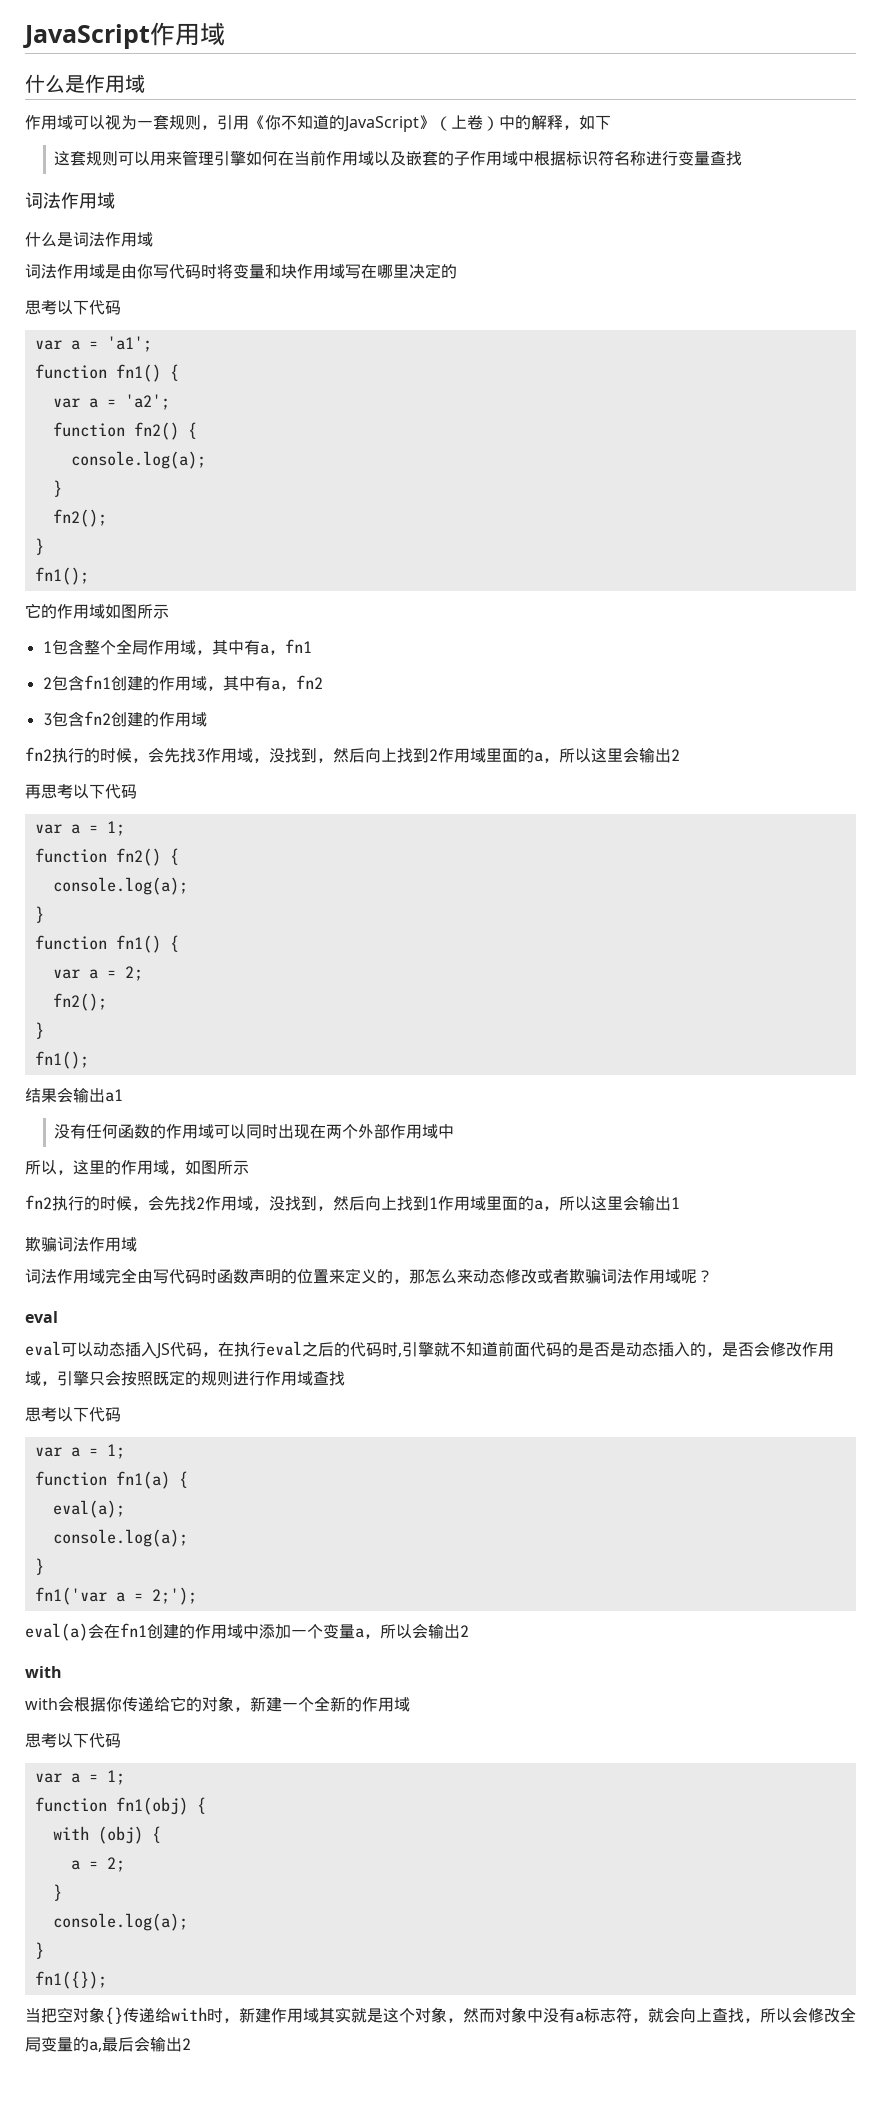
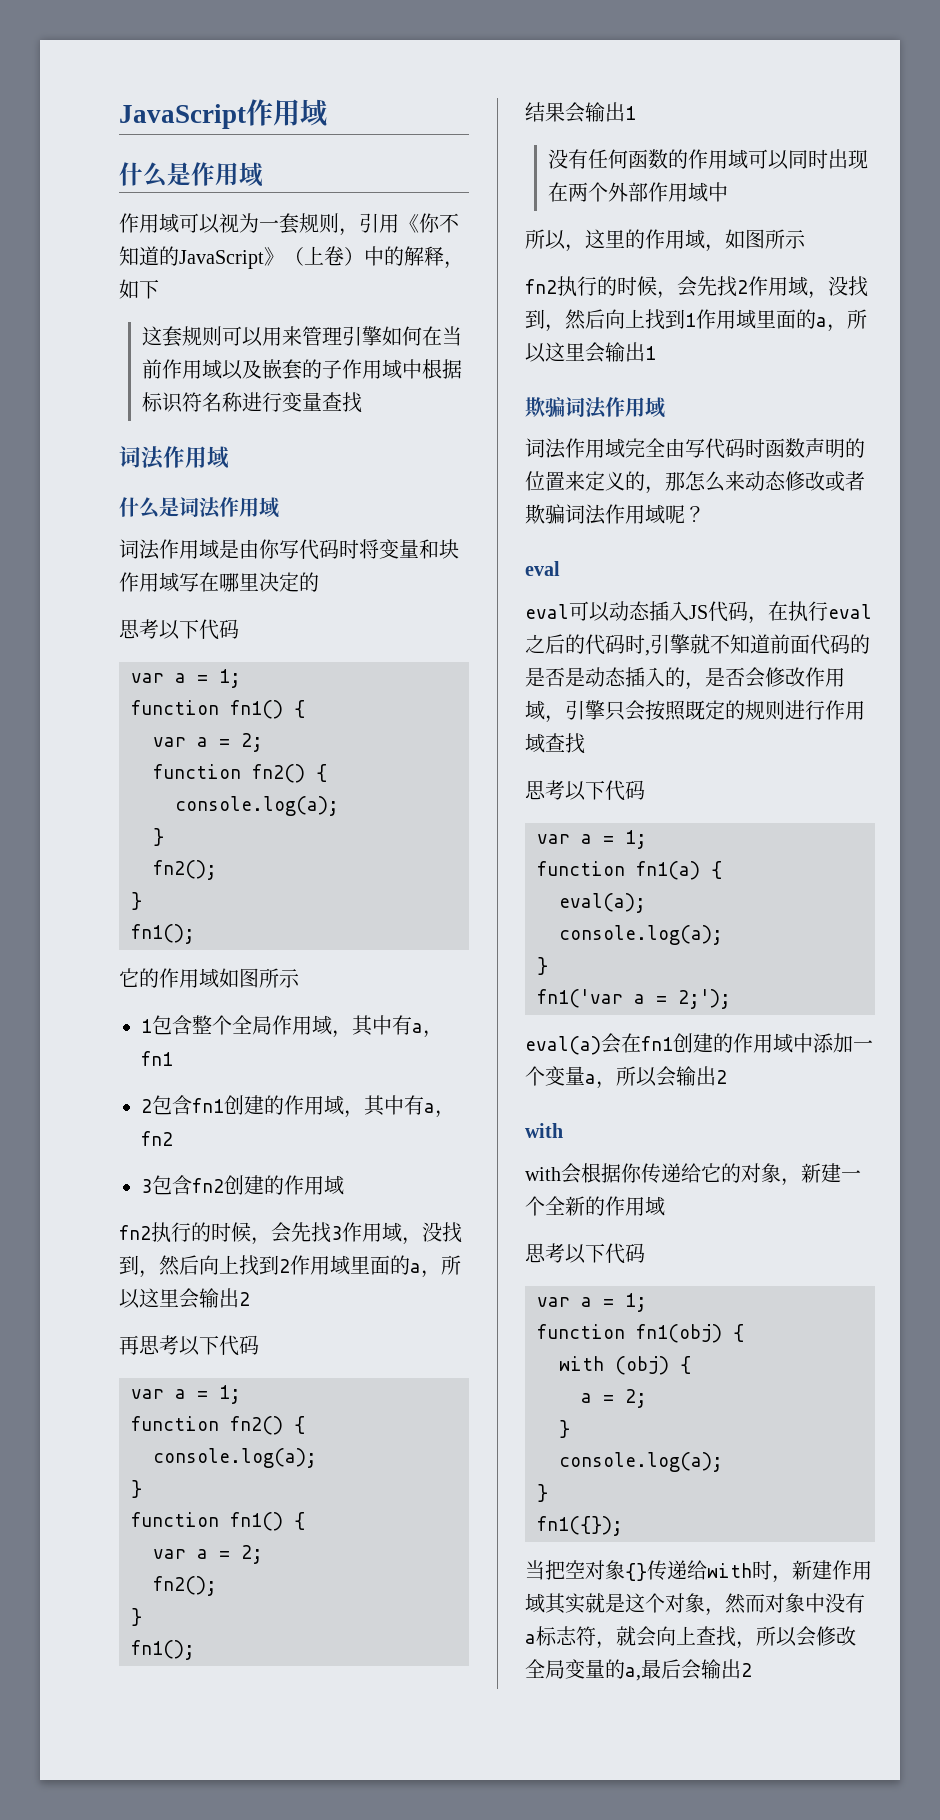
[106,336,152,352] [34,364,179,382] [52,394,170,410] 'a1'; // function fn1() { // var a = 'a2'; -> [219,669,241,688] [131,700,305,719] [153,733,263,752] 1; // function fn1() { // var a = 2;
[105,1089,123,1102] a1 -> [625,106,636,120] 1

